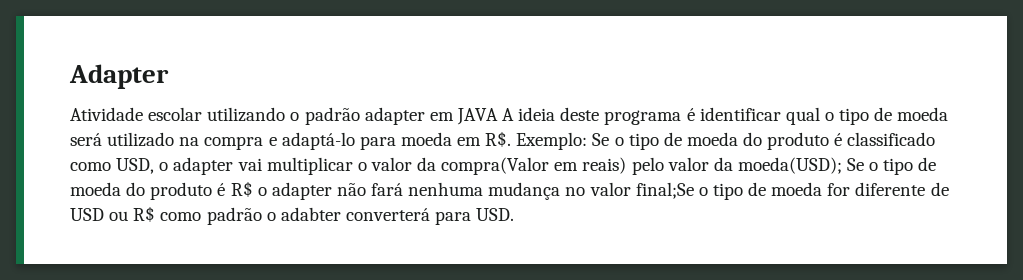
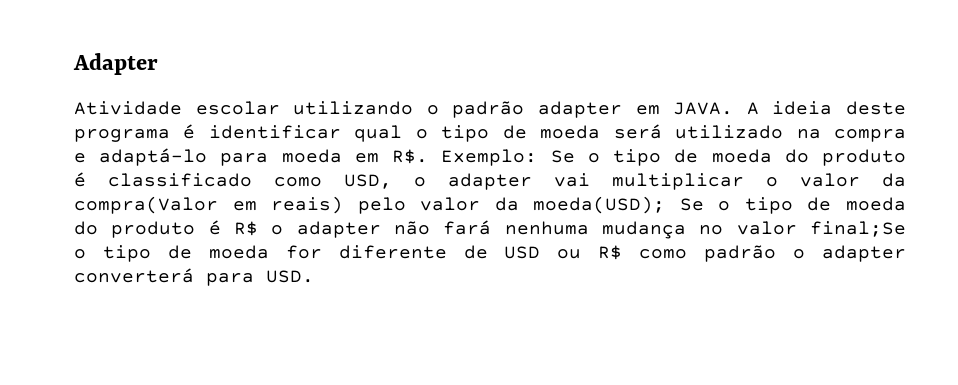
[456,108,498,125] JAVA -> [673,102,734,115] JAVA.
[280,207,341,221] adabter -> [821,245,906,262] adapter

